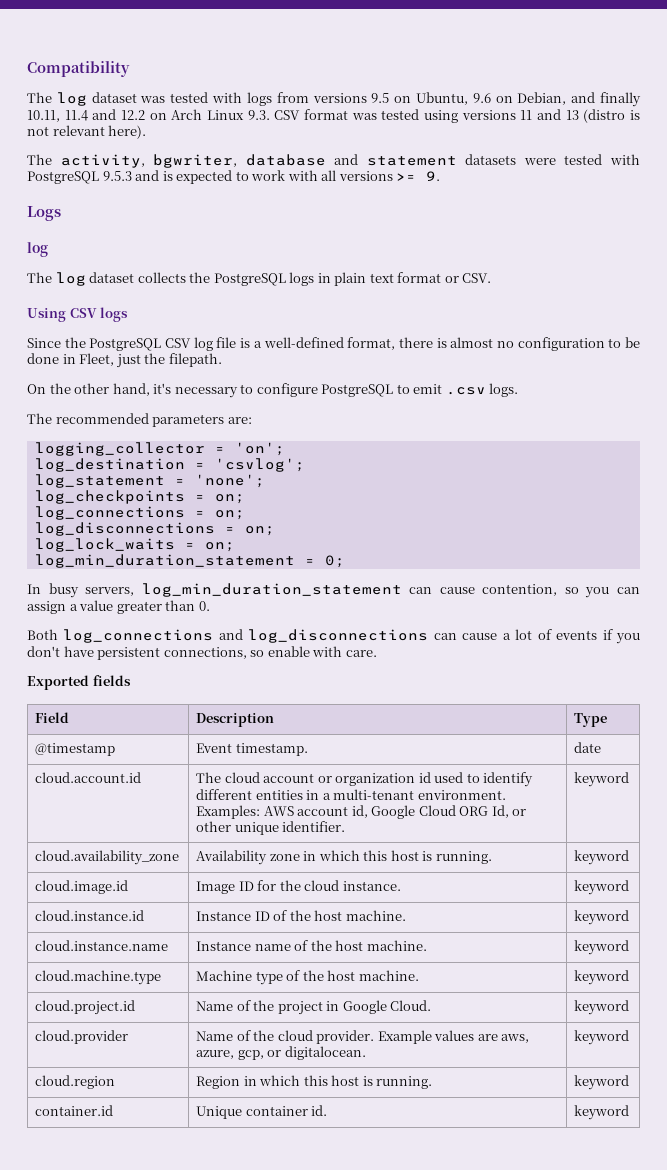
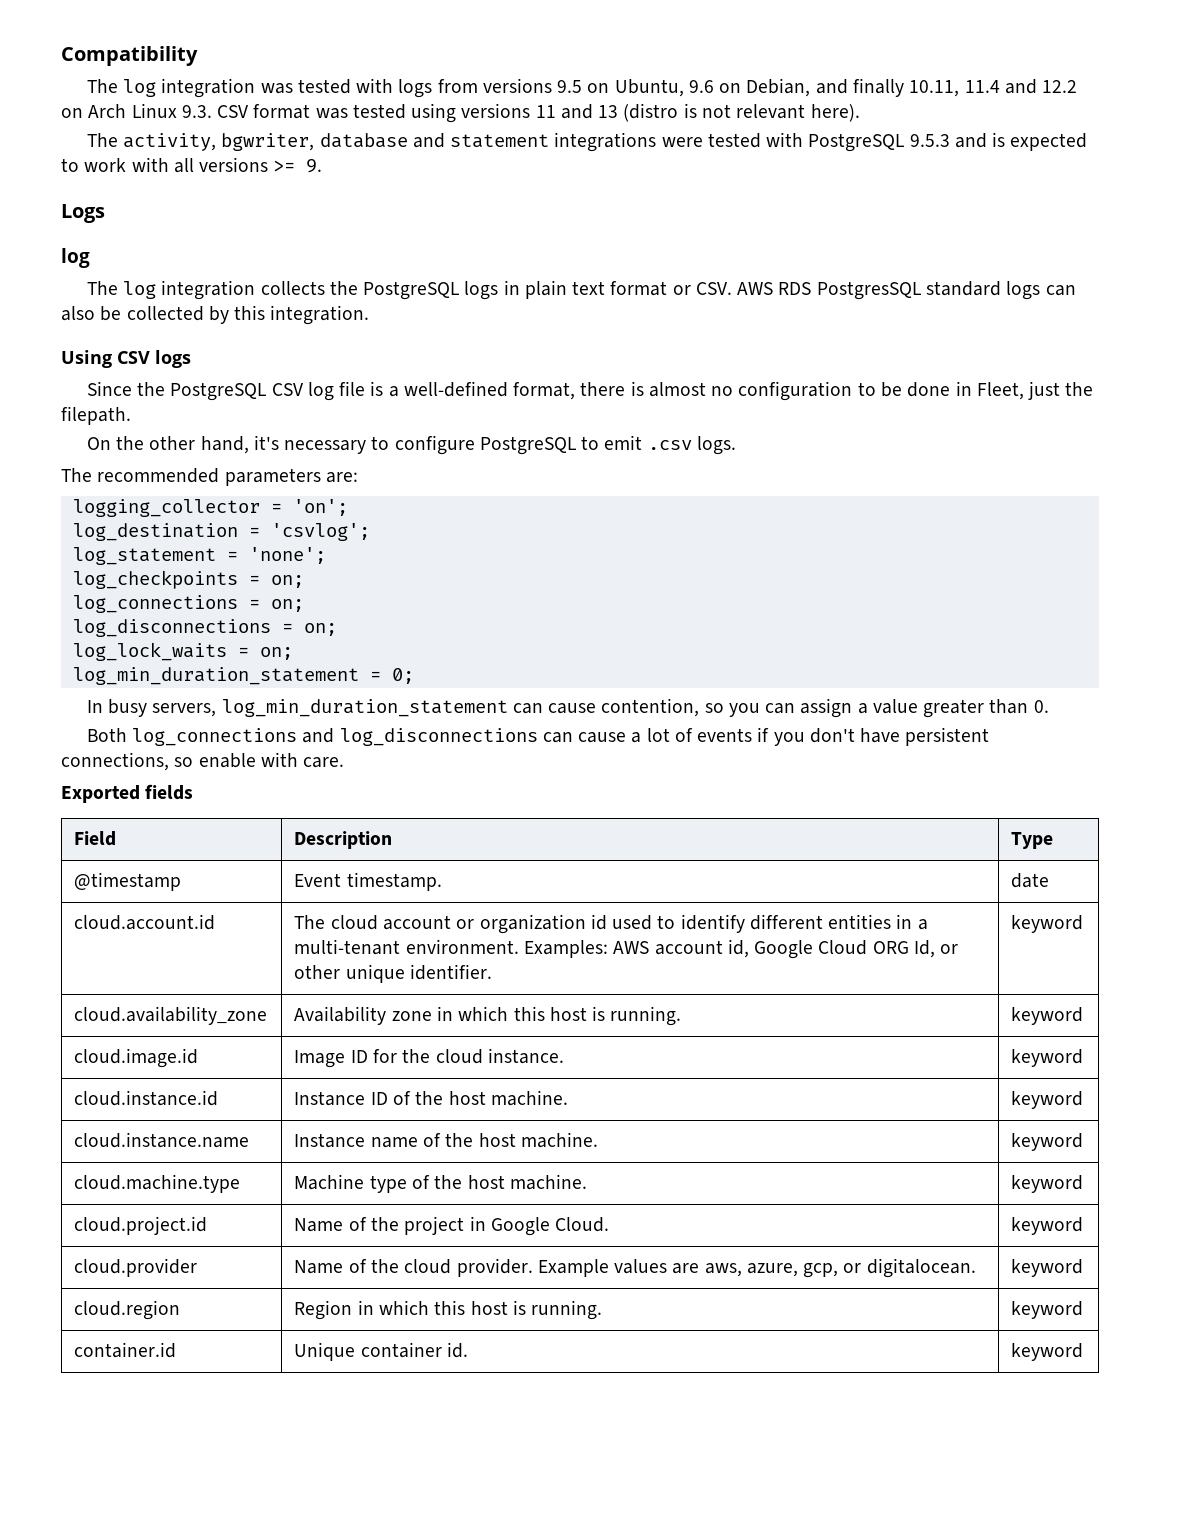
[91,92,137,103] dataset -> [161,78,256,98] integration
[465,154,517,165] datasets -> [554,132,657,152] integrations
[89,272,135,283] dataset -> [161,280,256,300] integration
(492, 278) none -> [737,281,1076,300] [61,305,370,325] AWS RDS PostgresSQL standard logs can also be collected by this integration.

